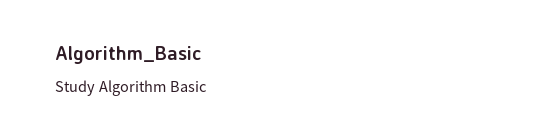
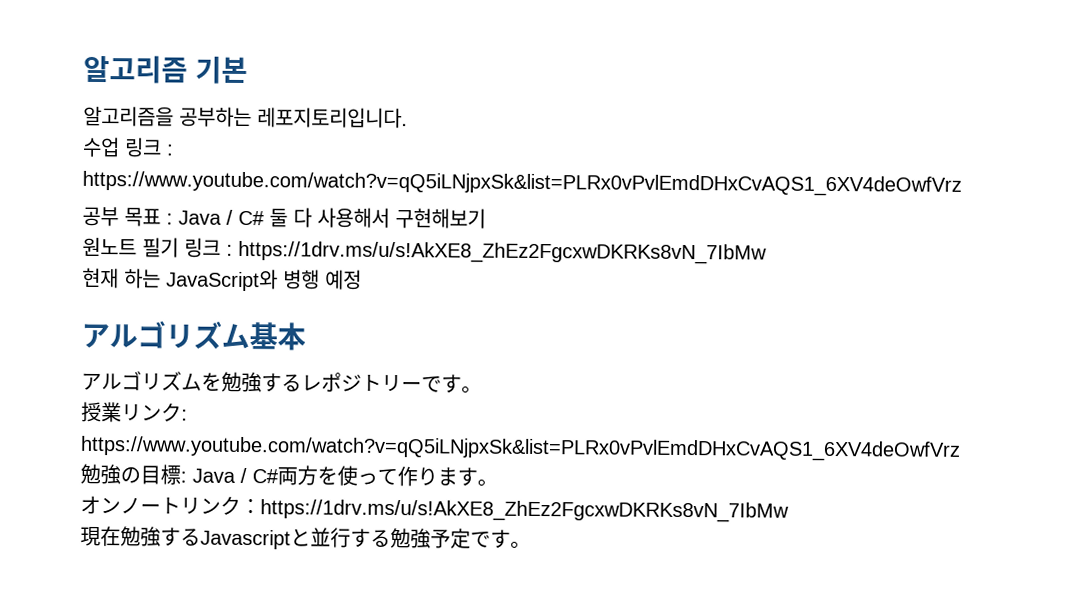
[55,46,201,64] [55,80,206,96] Algorithm_Basic // Study Algorithm Basic -> [83,54,248,85] [83,105,408,129] [82,136,174,158] [82,170,962,197] [82,206,486,229] [82,236,767,265] [82,267,362,292] [81,320,306,351] [81,371,482,394] [81,401,188,423] [80,435,961,462] [80,463,498,487] [80,495,789,523] [80,526,531,550] 알고리즘 기본 // 알고리즘을 공부하는 레포지토리입니다. // 수업 링크 : https://www.youtube.com/watch?v=qQ5iLNjpxSk&list=PLRx0vPvlEmdDHxCvAQS1_6XV4deOwfVrz // 공부 목표 : Java / C# 둘 다 사용해서 구현해보기 // 원노트 필기 링크 : https://1drv.ms/u/s!AkXE8_ZhEz2FgcxwDKRKs8vN_7IbMw // 현재 하는 JavaScript와 병행 예정 // アルゴリズム基本 // アルゴリズムを勉強するレポジトリーです。 // 授業リンク: https://www.youtube.com/watch?v=qQ5iLNjpxSk&list=PLRx0vPvlEmdDHxCvAQS1_6XV4deOwfVrz // 勉強の目標: Java / C#両方を使って作ります。 // オンノートリンク：https://1drv.ms/u/s!AkXE8_ZhEz2FgcxwDKRKs8vN_7IbMw // 現在勉強するJavascriptと並行する勉強予定です。

